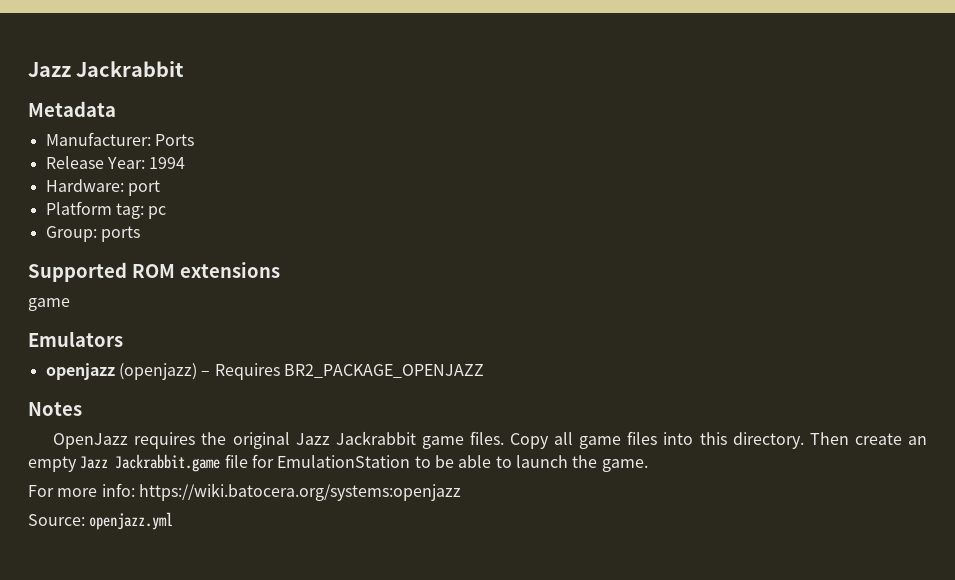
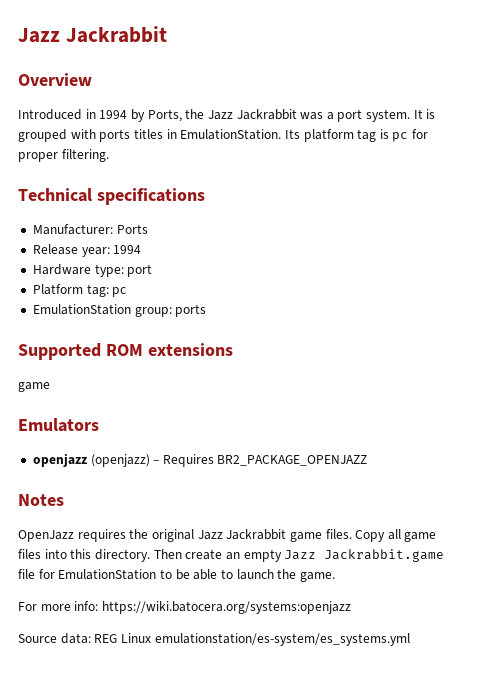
[28,101,116,117] Metadata -> [18,73,92,86] [18,109,436,122] [18,129,429,142] [18,149,109,162] [18,188,205,205] Overview // Introduced in 1994 by Ports, the Jazz Jackrabbit was a port system. It is grouped with ports titles in EmulationStation. Its platform tag is pc for proper filtering. // Technical specifications
[106,157,145,169] Year: -> [81,247,110,257] year:
[45,179,124,192] Hardware: -> [32,264,124,277] Hardware type:
[45,226,97,242] Group: -> [32,304,172,317] EmulationStation group:
[28,512,174,530] Source: openjazz.yml -> [18,633,410,646] Source data: REG Linux emulationstation/es-system/es_systems.yml

